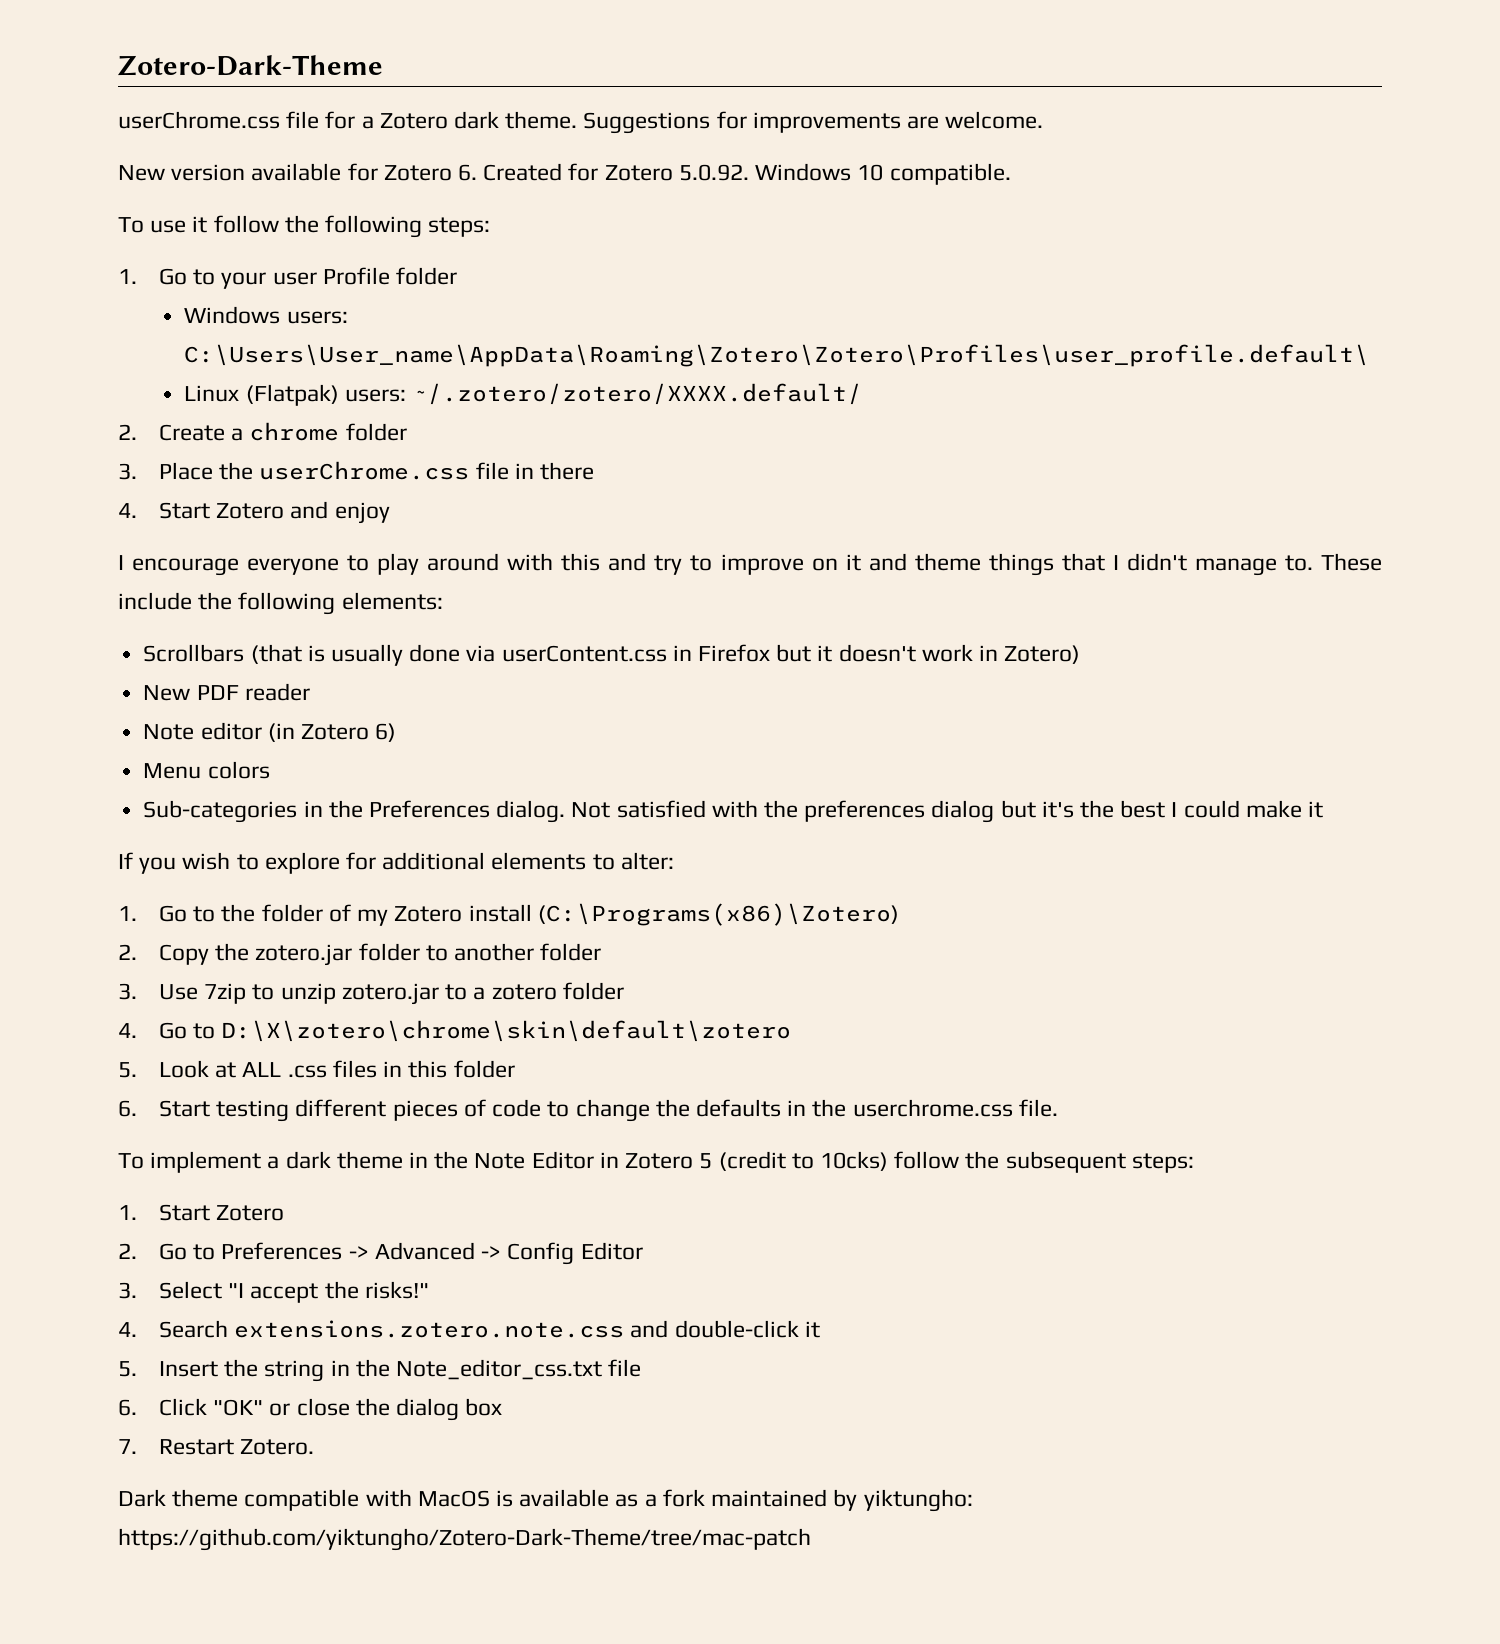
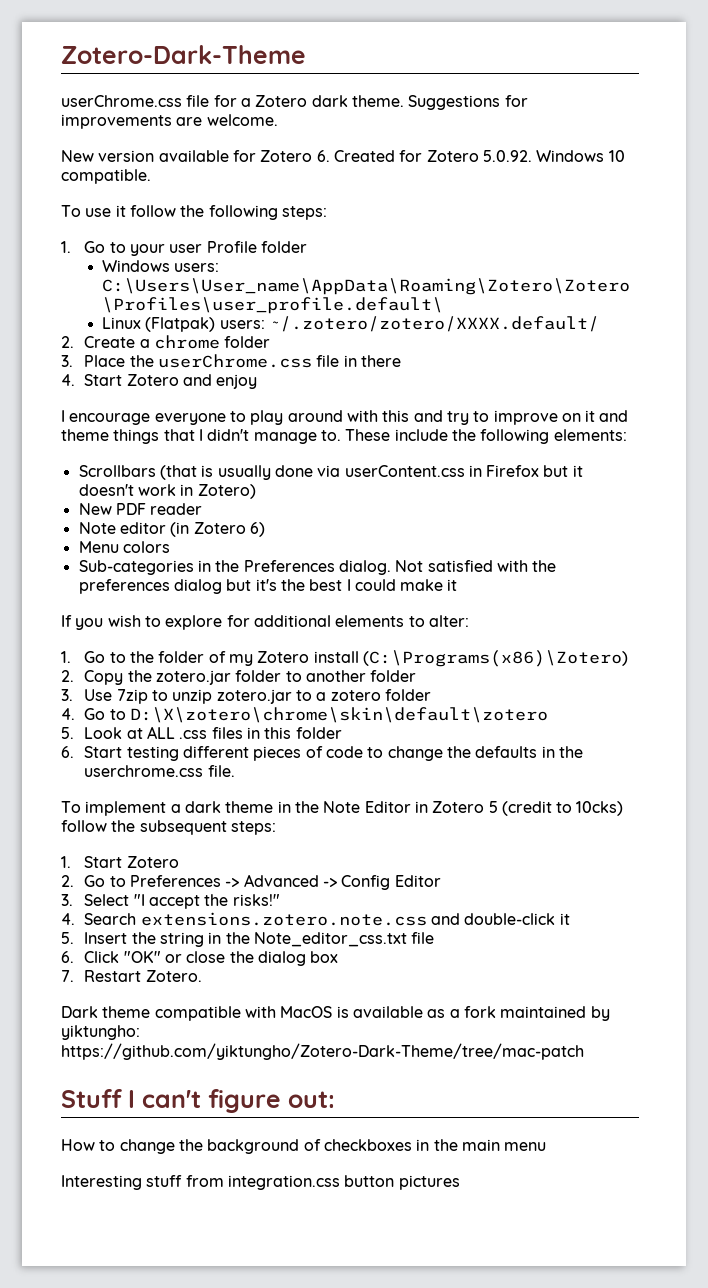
(811, 1539) none -> [61,1089,335,1113] [61,1139,547,1154] [61,1175,460,1190] // Stuff I can't figure out: // How to change the background of checkboxes in the main menu // Interesting stuff from integration.css button pictures

